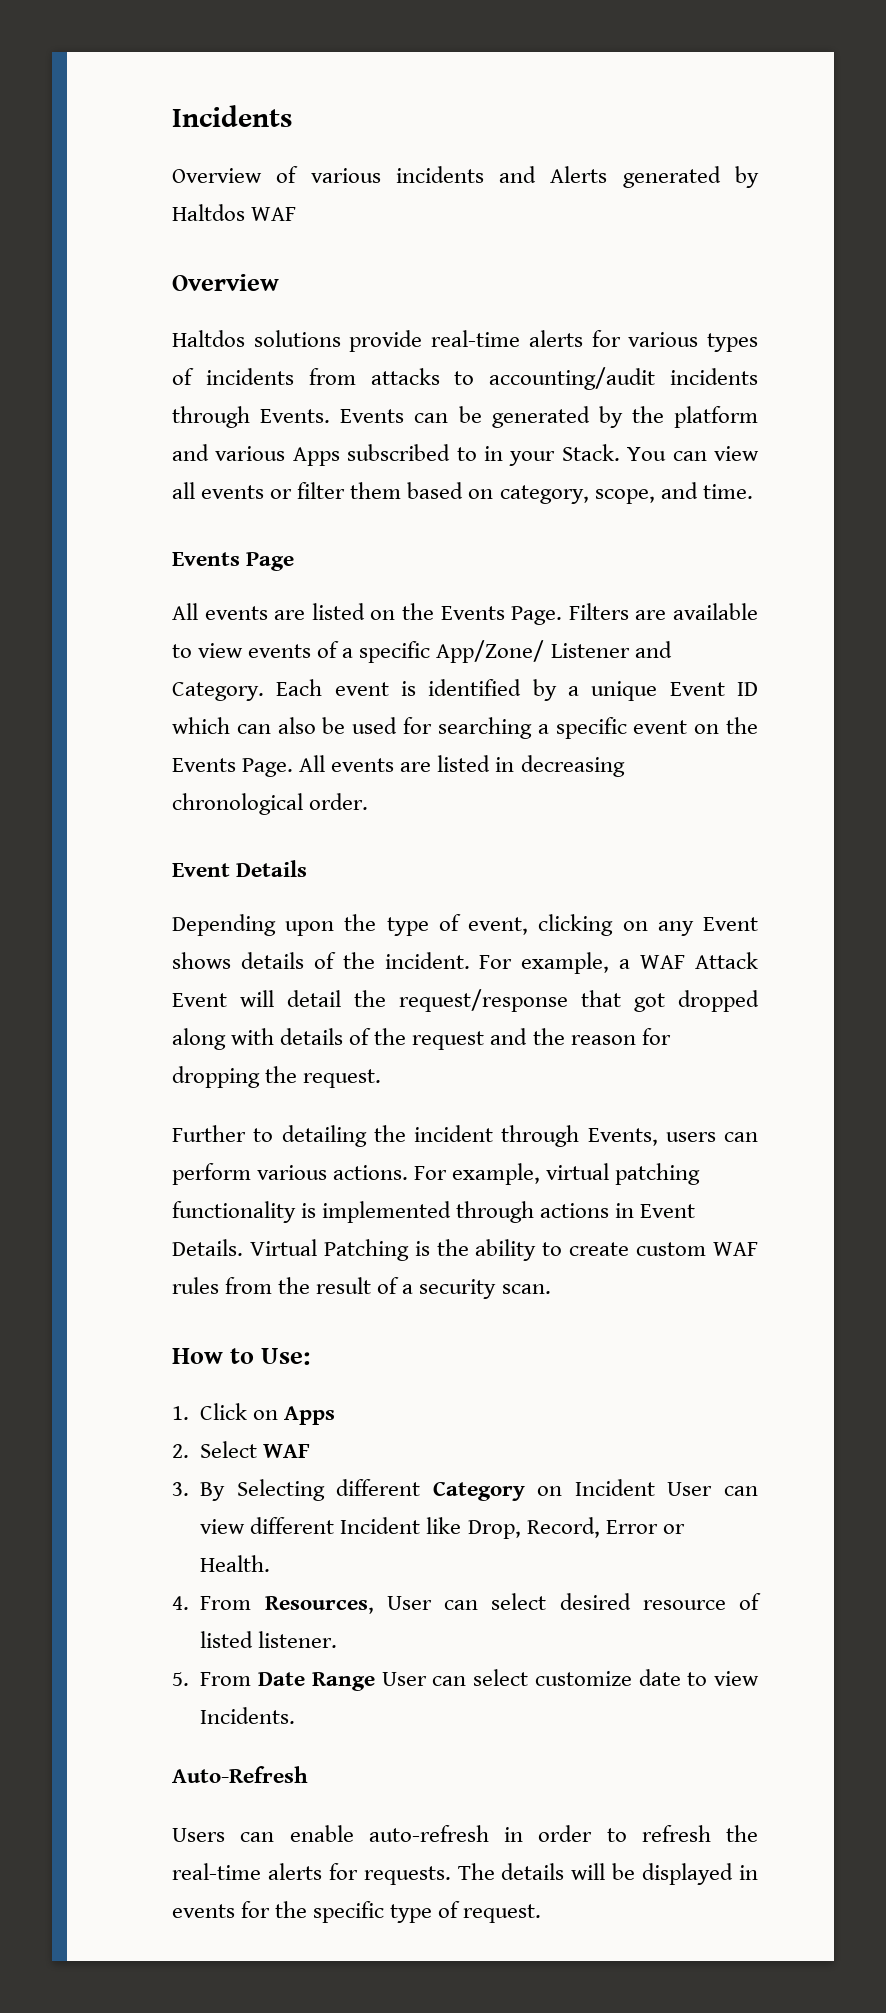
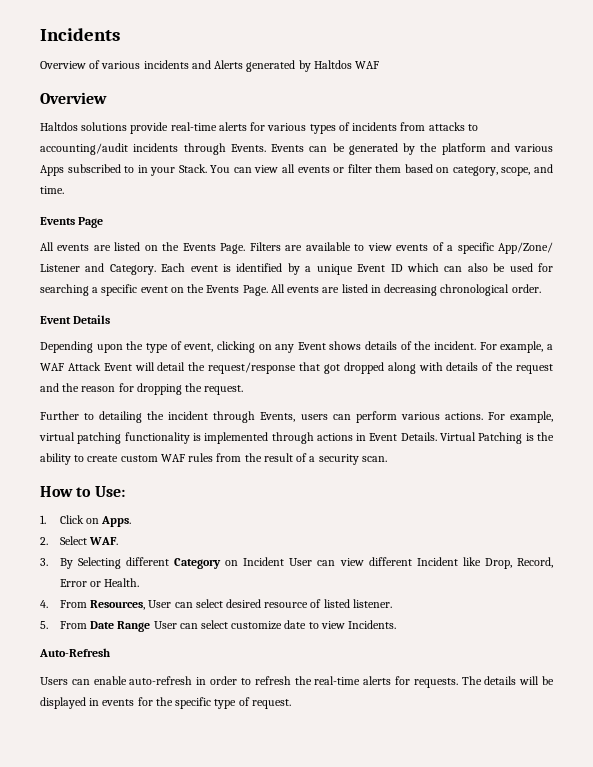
[284,1406,336,1425] Apps -> [101,516,132,527] Apps.
[263,1444,311,1458] WAF -> [89,537,119,545] WAF.

